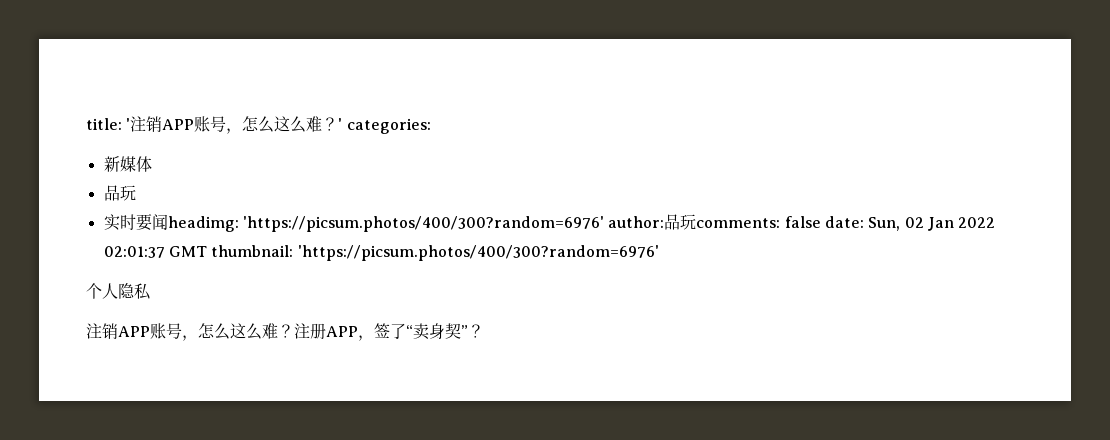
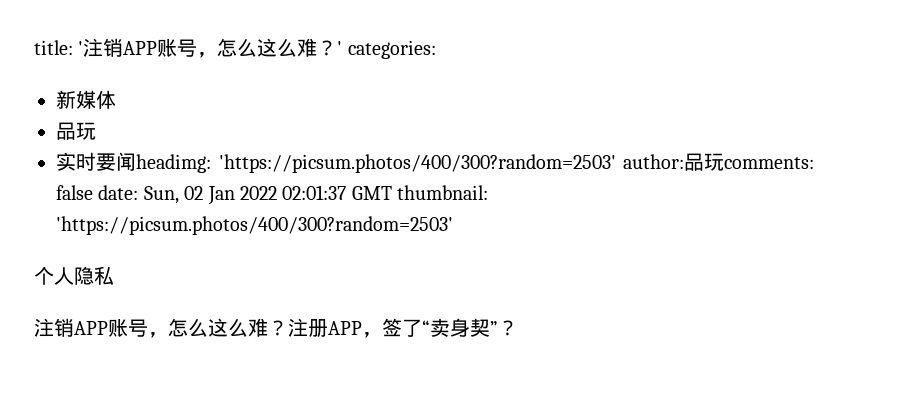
[242,216,604,232] 'https://picsum.photos/400/300?random=6976' -> [218,154,616,173] 'https://picsum.photos/400/300?random=2503'
[297,245,659,261] 'https://picsum.photos/400/300?random=6976' -> [56,216,453,235] 'https://picsum.photos/400/300?random=2503'

